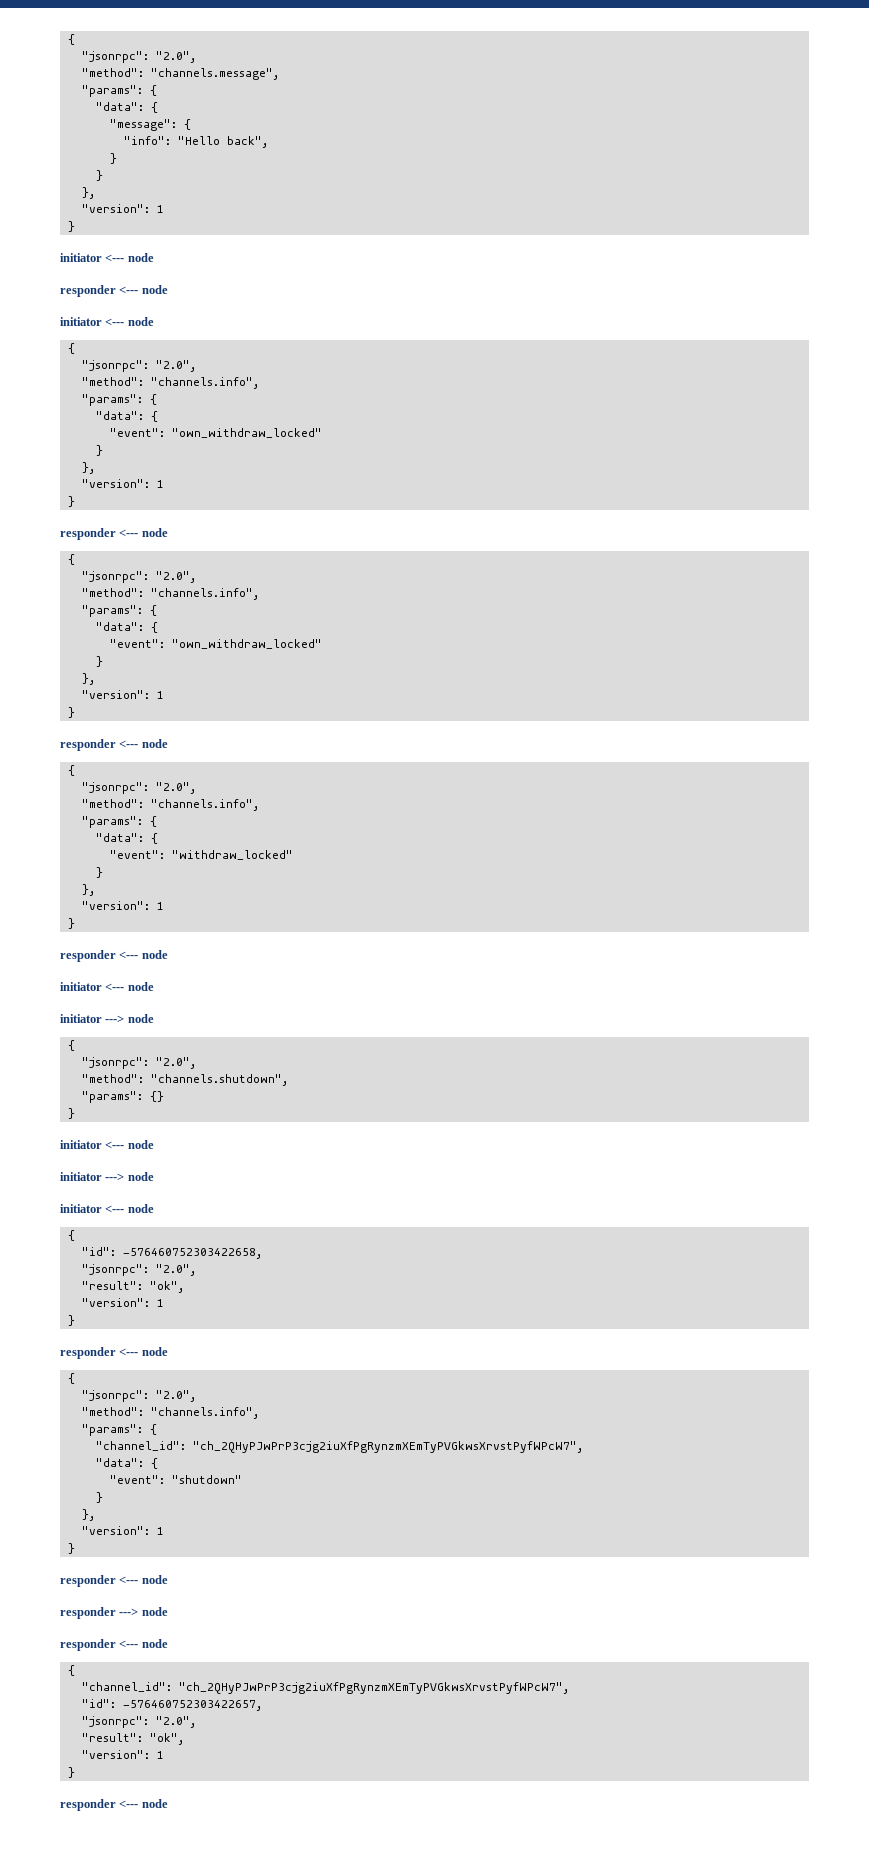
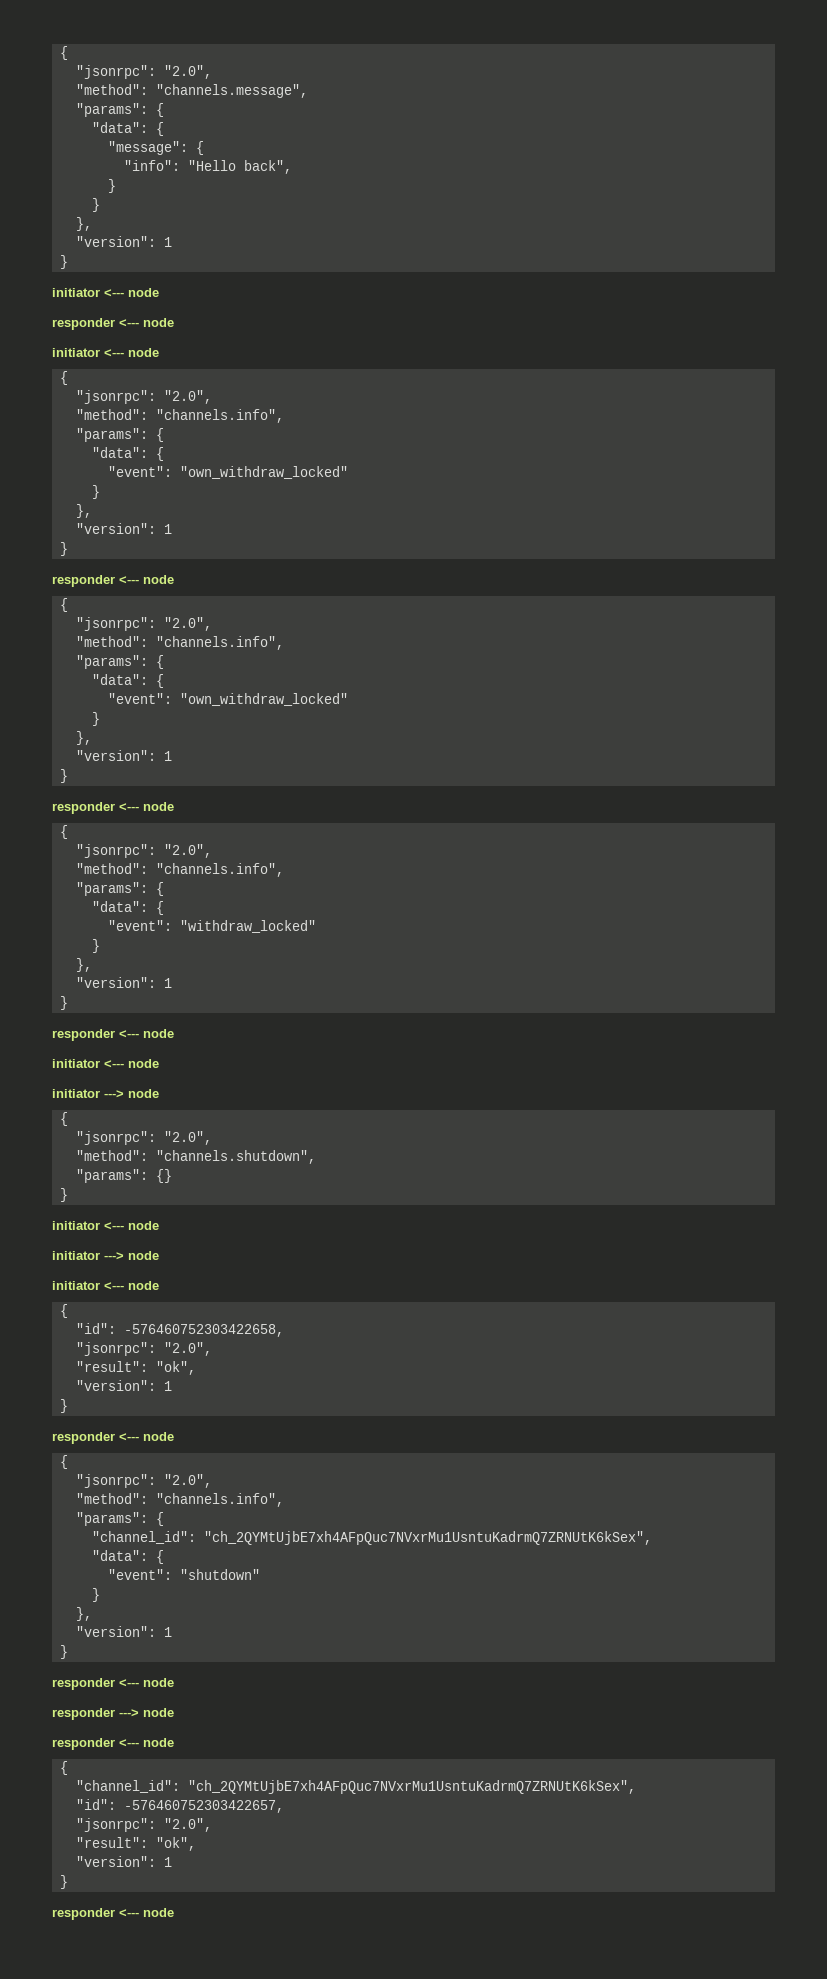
[192,1441,583,1453] "ch_2QHyPJwPrP3cjg2iuXfPgRynzmXEmTyPVGkwsXrvstPyfWPcW7", -> [203,1531,652,1545] "ch_2QYMtUjbE7xh4AFpQuc7NVxrMu1UsntuKadrmQ7ZRNUtK6kSex",
[178,1682,569,1694] "ch_2QHyPJwPrP3cjg2iuXfPgRynzmXEmTyPVGkwsXrvstPyfWPcW7", -> [187,1780,636,1794] "ch_2QYMtUjbE7xh4AFpQuc7NVxrMu1UsntuKadrmQ7ZRNUtK6kSex",

